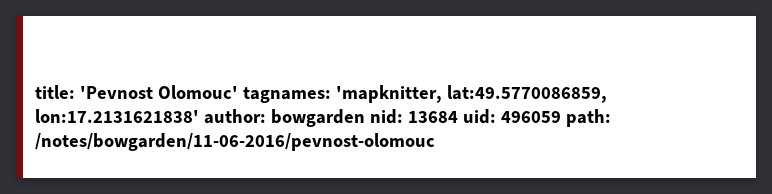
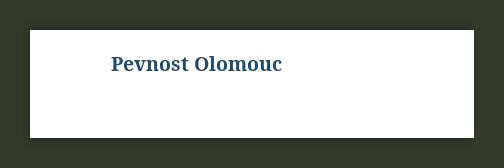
[35,85,607,103] [35,109,611,127] [35,133,435,151] title: 'Pevnost Olomouc' tagnames: 'mapknitter, lat:49.5770086859, lon:17.2131621838' author: bowgarden nid: 13684 uid: 496059 path: /notes/bowgarden/11-06-2016/pevnost-olomouc -> [111,56,283,71] Pevnost Olomouc

